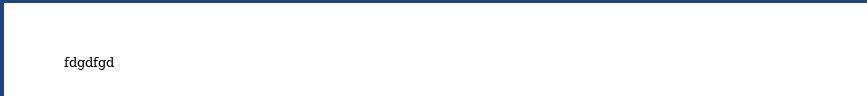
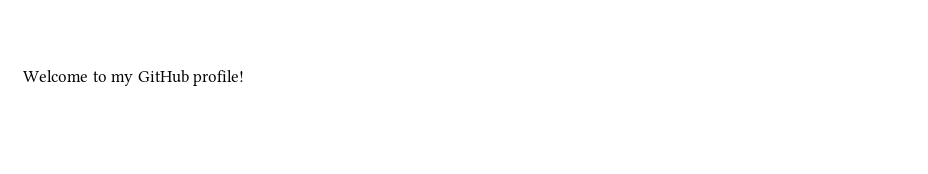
[64,57,114,70] fdgdfgd -> [23,70,245,86] Welcome to my GitHub profile!

